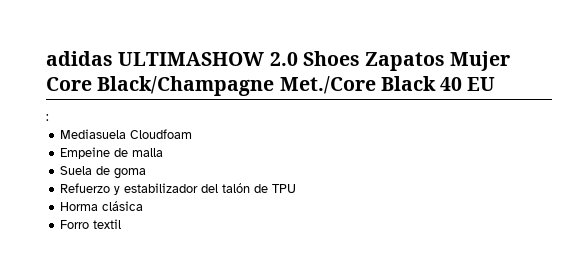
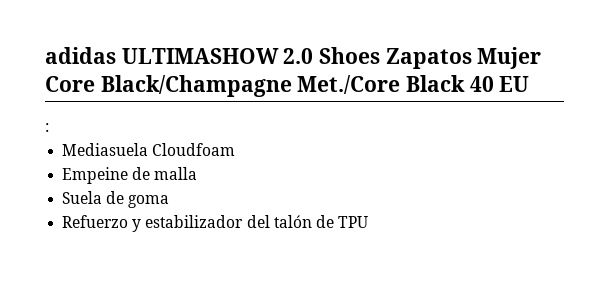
[60,201,144,211] [60,219,122,229] // Horma clásica // Forro textil -> (369, 222) none

